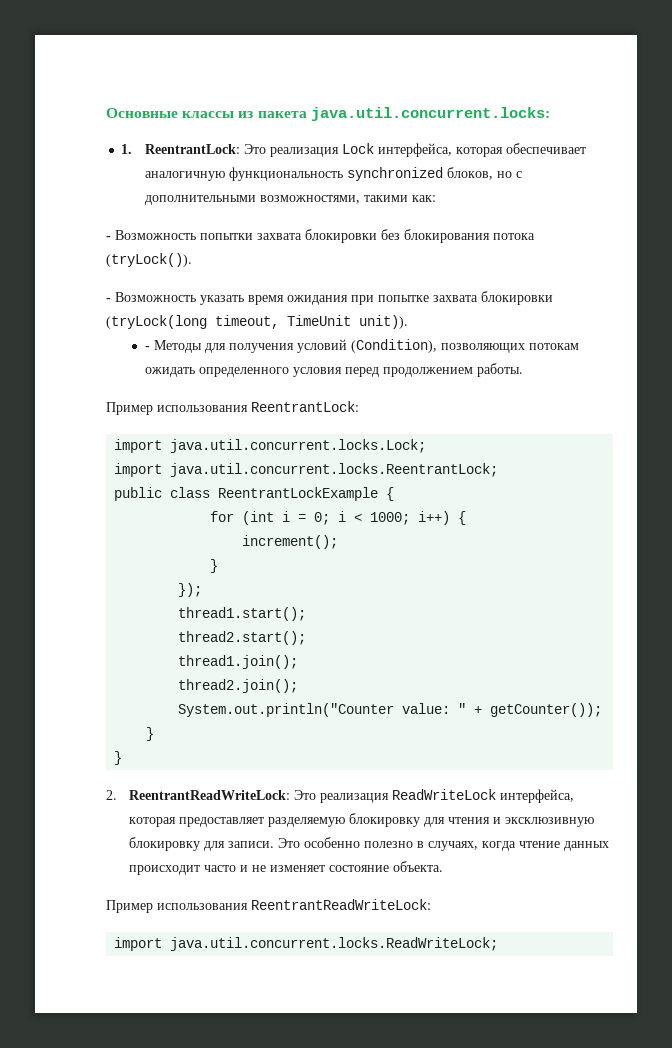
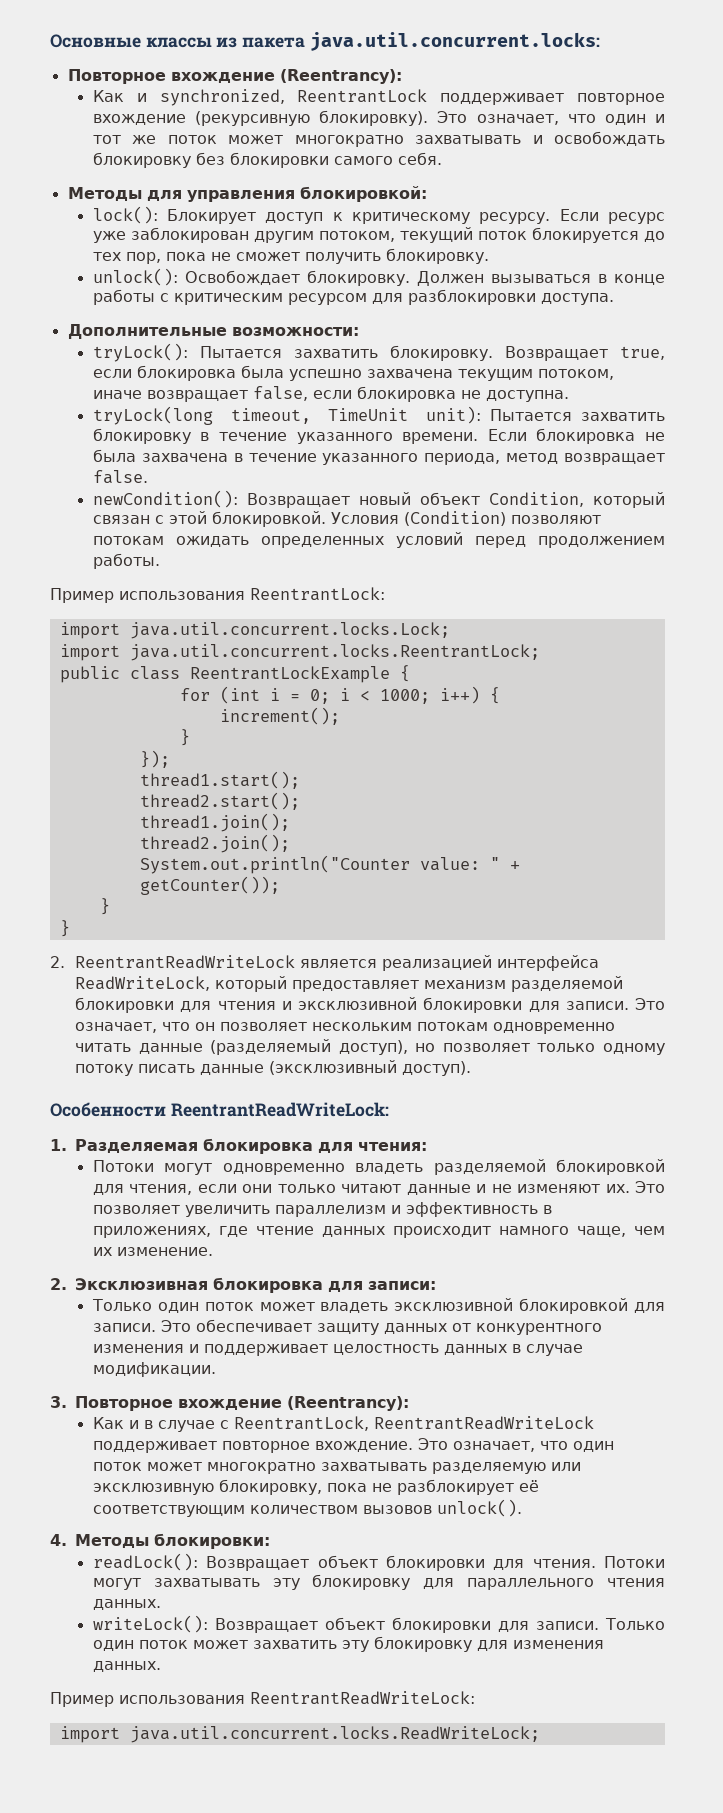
[121,143,586,157] [144,167,522,181] [144,195,436,205] [106,229,535,243] [106,253,192,267] [106,291,553,305] [106,315,408,329] [144,339,579,353] [144,367,342,377] 1. ReentrantLock: Это реализация Lock интерфейса, которая обеспечивает аналогичную функциональность synchronized блоков, но с дополнительными возможностями, такими как: // - Возможность попытки захвата блокировки без блокирования потока (tryLock()). // - Возможность указать время ожидания при попытке захвата блокировки (tryLock(long timeout, TimeUnit unit)). // - Методы для получения условий (Condition), позволяющих потокам ожидать определенного условия -> [67,69,402,84] [92,89,665,106] [92,110,665,126] [92,131,665,147] [92,152,442,168] [67,186,427,202] [92,206,665,224] [92,227,665,243] [92,248,489,264] [92,268,665,286] [92,289,614,305] [67,324,359,339] [92,343,665,362] [92,365,614,381] [92,386,569,402] [92,406,665,425] [92,428,665,444] [92,449,665,465] [92,470,148,484] [92,490,665,508] [92,511,601,527] [92,532,463,548] Повторное вхождение (Reentrancy): // Как и synchronized, ReentrantLock поддерживает повторное вхождение (рекурсивную блокировку). Это означает, что один и тот же поток может многократно захватывать и освобождать блокировку без блокировки самого себя. // Методы для управления блокировкой: // lock(): Блокирует доступ к критическому ресурсу. Если ресурс уже заблокирован другим потоком, текущий поток блокируется до тех пор, пока не сможет получить блокировку. // unlock(): Освобождает блокировку. Должен вызываться в конце работы с критическим ресурсом для разблокировки доступа. // Дополнительные возможности: // tryLock(): Пытается захватить блокировку. Возвращает true, если блокировка была успешно захвачена текущим потоком, иначе возвращает false, если блокировка не доступна. // tryLock(long timeout, TimeUnit unit): Пытается захватить блокировку в течение указанного времени. Если блокировка не была захвачена в течение указанного периода, метод возвращает false. // newCondition(): Возвращает новый объект Condition, который связан с этой блокировкой. Условия (Condition) позволяют потокам ожидать определенных условий
[129,789,575,803] [129,813,421,827] ReentrantReadWriteLock: Это реализация ReadWriteLock интерфейса, которая предоставляет разделяемую блокировку -> [75,955,600,971] [75,976,624,992] [75,997,175,1013] ReentrantReadWriteLock является реализацией интерфейса ReadWriteLock, который предоставляет механизм разделяемой блокировки
[505,817,595,827] [129,837,610,851] [129,861,444,875] эксклюзивную блокировку для записи. Это особенно полезно в случаях, когда чтение данных происходит часто и не изменяет состояние объекта. -> [298,997,665,1013] [75,1022,616,1034] [75,1039,665,1055] [75,1060,472,1076] [50,1102,389,1117] [50,1138,428,1154] [92,1159,665,1175] [92,1181,665,1195] [92,1202,552,1217] [92,1226,665,1238] [92,1247,213,1256] [50,1277,437,1293] [91,1298,665,1314] [92,1319,602,1335] [92,1344,583,1356] [92,1362,216,1377] [50,1396,410,1411] [92,1416,594,1432] [92,1438,614,1453] [92,1462,581,1474] [92,1479,539,1495] [92,1499,522,1517] [50,1533,271,1549] [92,1553,665,1571] [92,1574,665,1590] [92,1599,161,1610] [92,1615,665,1633] [92,1636,604,1652] [92,1661,161,1672] эксклюзивной блокировки для записи. Это означает, что он позволяет нескольким потокам одновременно читать данные (разделяемый доступ), но позволяет только одному потоку писать данные (эксклюзивный доступ). // Особенности ReentrantReadWriteLock: // 1. Разделяемая блокировка для чтения: // Потоки могут одновременно владеть разделяемой блокировкой для чтения, если они только читают данные и не изменяют их. Это позволяет увеличить параллелизм и эффективность в приложениях, где чтение данных происходит намного чаще, чем их изменение. // 2. Эксклюзивная блокировка для записи: // Только один поток может владеть эксклюзивной блокировкой для записи. Это обеспечивает защиту данных от конкурентного изменения и поддерживает целостность данных в случае модификации. // 3. Повторное вхождение (Reentrancy): // Как и в случае с ReentrantLock, ReentrantReadWriteLock поддерживает повторное вхождение. Это означает, что один поток может многократно захватывать разделяемую или эксклюзивную блокировку, пока не разблокирует её соответствующим количеством вызовов unlock(). // 4. Методы блокировки: // readLock(): Возвращает объект блокировки для чтения. Потоки могут захватывать эту блокировку для параллельного чтения данных. // writeLock(): Возвращает объект блокировки для записи. Только один поток может захватить эту блокировку для изменения данных.

